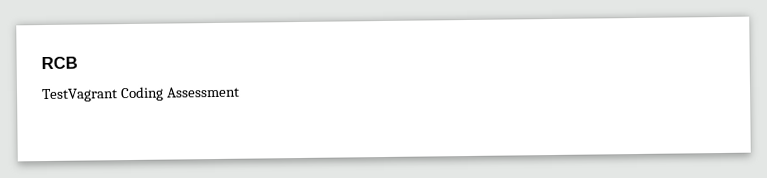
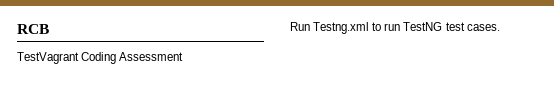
(240, 92) none -> [290,22,500,34] // Run Testng.xml to run TestNG test cases.

